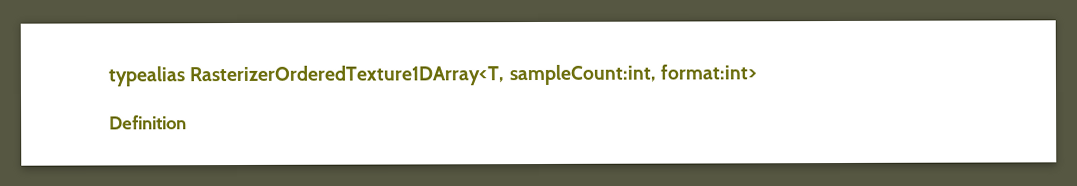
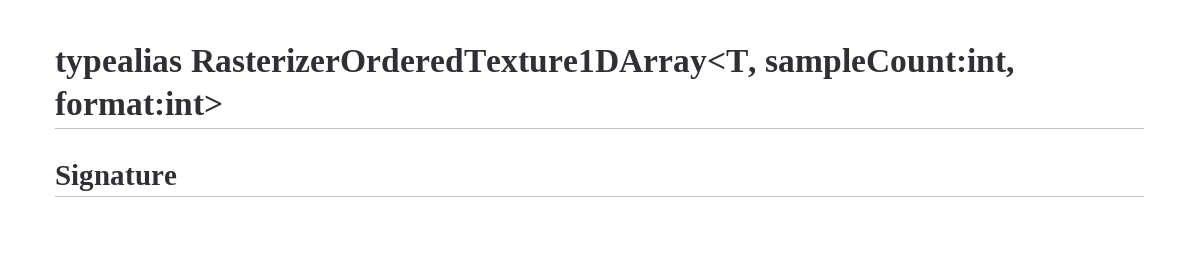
[109,115,187,130] Definition -> [55,164,177,191] Signature

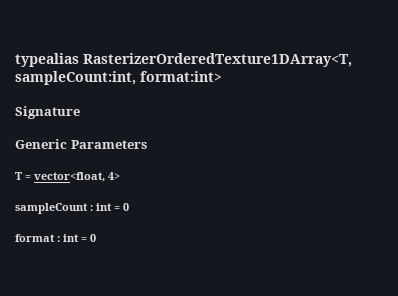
(177, 177) none -> [15,139,147,149] [15,172,120,182] [15,203,129,214] [15,234,96,242] // Generic Parameters // T = vector<float, 4> // sampleCount : int = 0 // format : int = 0

